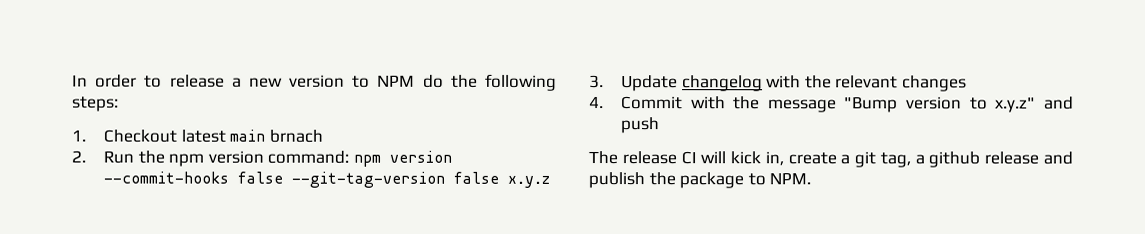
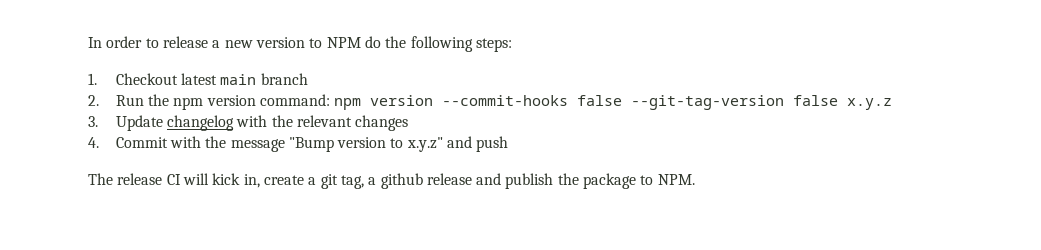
[268,129,323,143] brnach -> [260,73,308,85] branch

